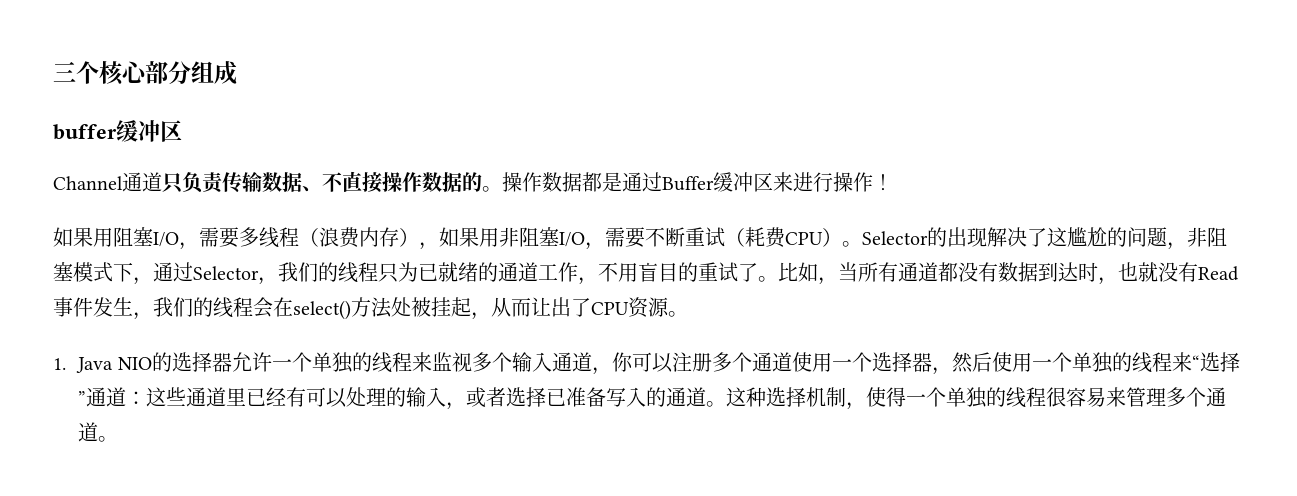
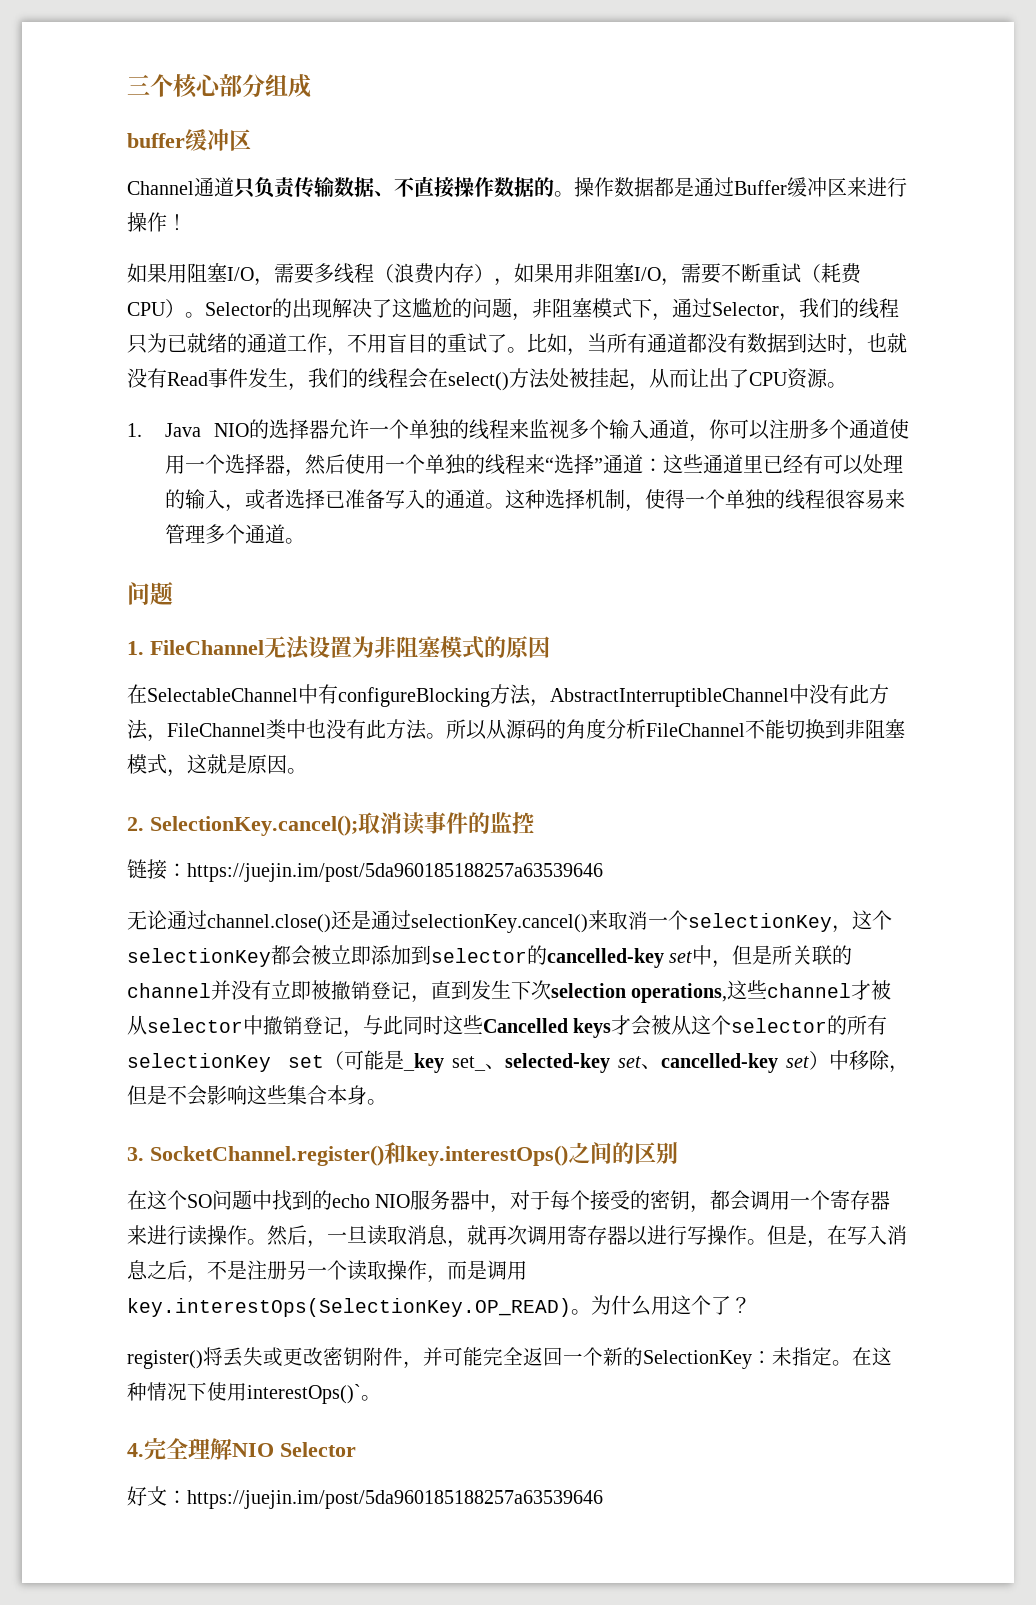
(119, 439) none -> [127,581,173,605] [127,636,550,660] [127,684,889,707] [127,718,905,742] [127,754,307,777] [127,811,534,836] [127,859,603,882] [127,910,892,933] [127,945,853,968] [127,980,892,1003] [127,1015,888,1038] [127,1050,909,1073] [127,1085,387,1106] [127,1142,678,1166] [127,1190,891,1213] [127,1225,907,1248] [127,1260,527,1283] [127,1295,751,1317] [127,1347,892,1369] [127,1382,381,1404] [127,1438,356,1460] [127,1486,603,1509] // 问题 // 1. FileChannel无法设置为非阻塞模式的原因 // 在SelectableChannel中有configureBlocking方法，AbstractInterruptibleChannel中没有此方法，FileChannel类中也没有此方法。所以从源码的角度分析FileChannel不能切换到非阻塞模式，这就是原因。 // 2. SelectionKey.cancel();取消读事件的监控 // 链接：https://juejin.im/post/5da960185188257a63539646 // 无论通过channel.close()还是通过selectionKey.cancel()来取消一个selectionKey，这个selectionKey都会被立即添加到selector的cancelled-key set中，但是所关联的channel并没有立即被撤销登记，直到发生下次selection operations,这些channel才被从selector中撤销登记，与此同时这些Cancelled keys才会被从这个selector的所有selectionKey set（可能是_key set_、selected-key set、cancelled-key set）中移除，但是不会影响这些集合本身。 // 3. SocketChannel.register()和key.interestOps()之间的区别 // 在这个SO问题中找到的echo NIO服务器中，对于每个接受的密钥，都会调用一个寄存器来进行读操作。然后，一旦读取消息，就再次调用寄存器以进行写操作。但是，在写入消息之后，不是注册另一个读取操作，而是调用key.interestOps(SelectionKey.OP_READ)。为什么用这个了？ // register()将丢失或更改密钥附件，并可能完全返回一个新的SelectionKey：未指定。在这种情况下使用interestOps()`。 // 4.完全理解NIO Selector // 好文：https://juejin.im/post/5da960185188257a63539646

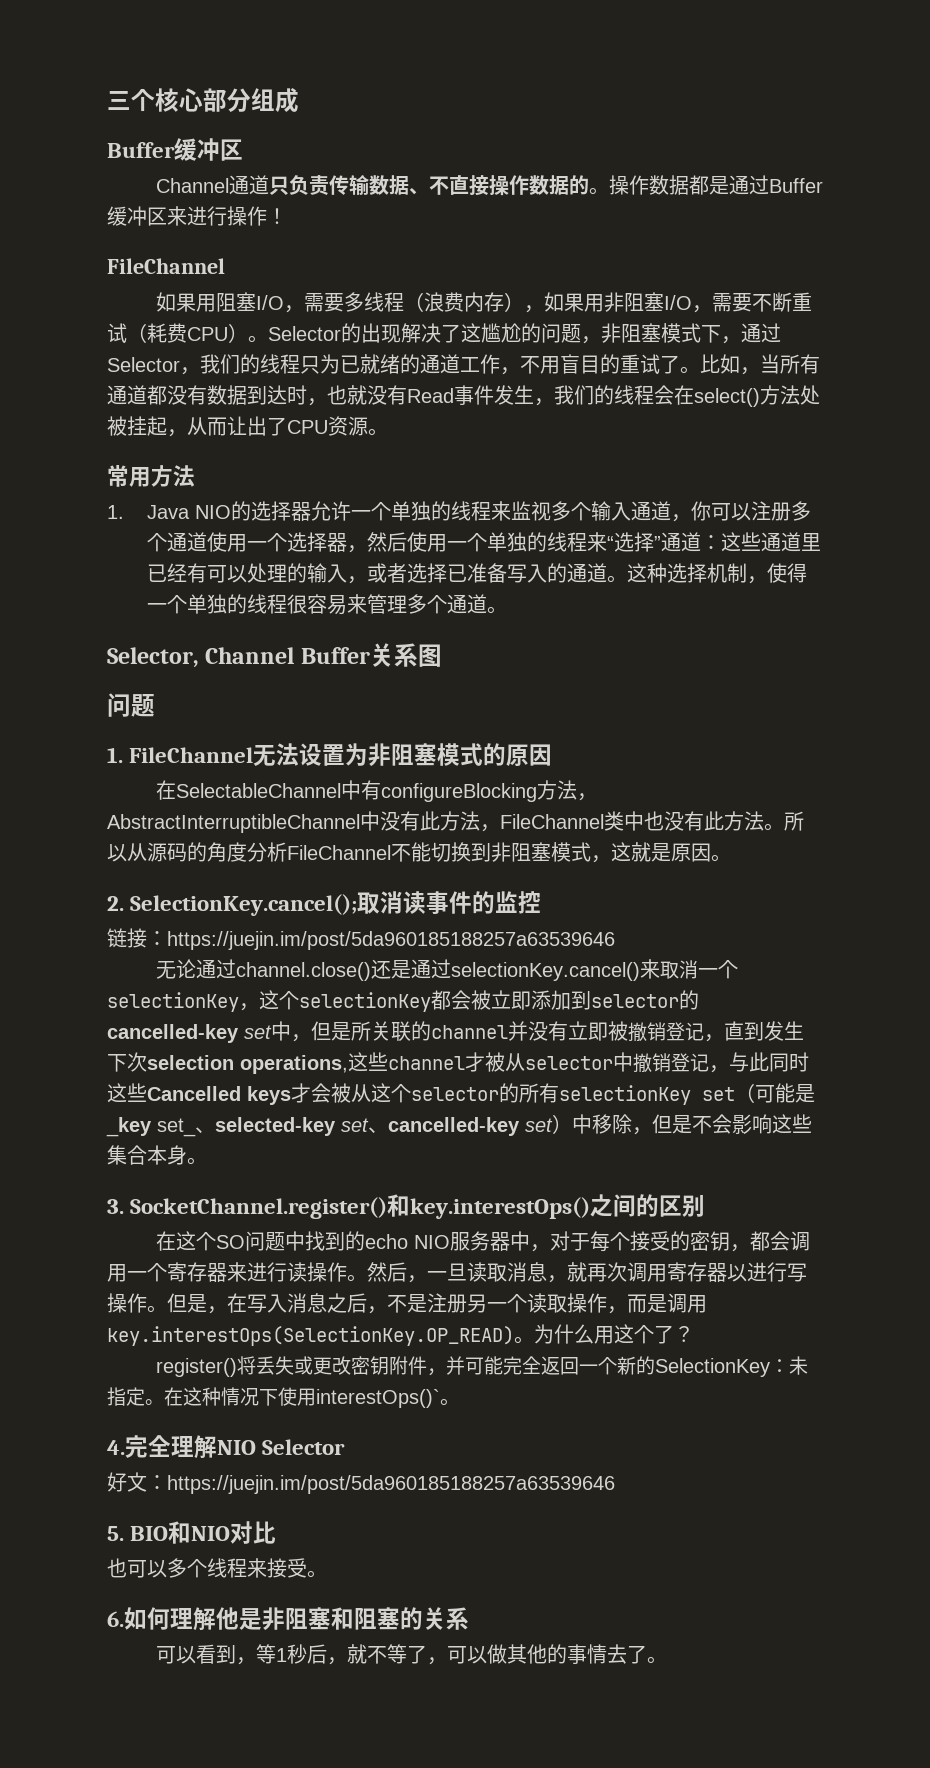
[127,133,185,148] buffer -> [107,142,175,158] Buffer
(187, 222) none -> [107,258,225,274] // FileChannel
(847, 385) none -> [107,465,195,487] // 常用方法
(306, 541) none -> [107,643,442,668] // Selector, Channel Buffer关系图
(603, 1499) none -> [107,1521,277,1544] [107,1558,327,1578] [107,1607,469,1631] [155,1644,667,1665] // 5. BIO和NIO对比 // 也可以多个线程来接受。 // 6.如何理解他是非阻塞和阻塞的关系 // 可以看到，等1秒后，就不等了，可以做其他的事情去了。

